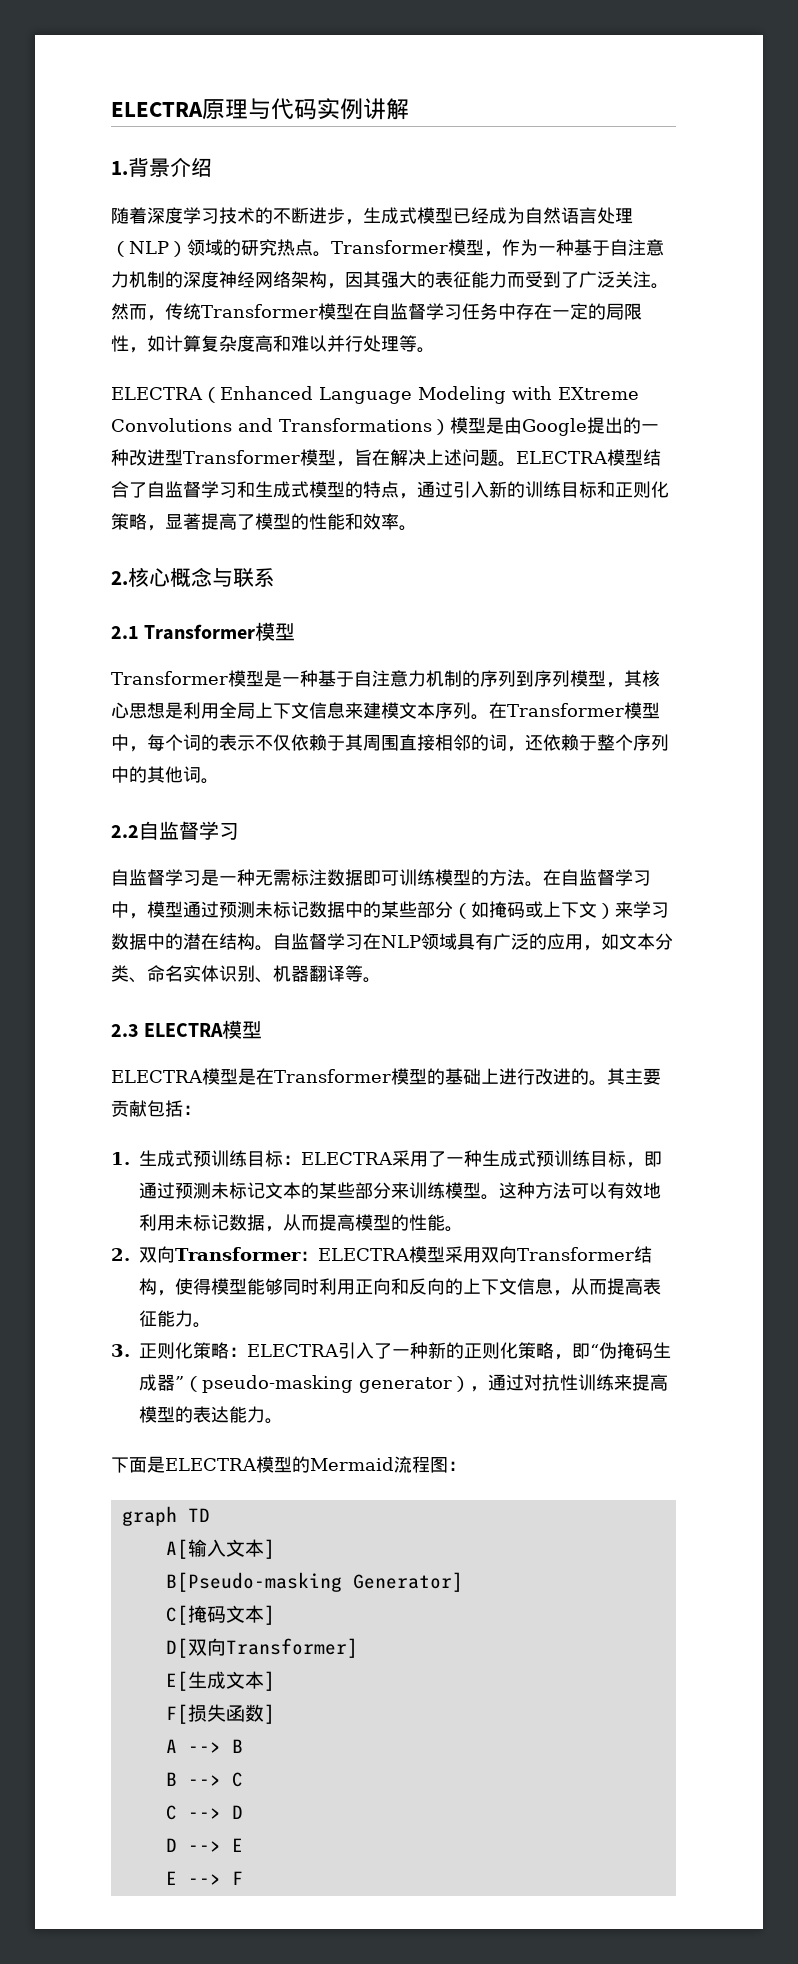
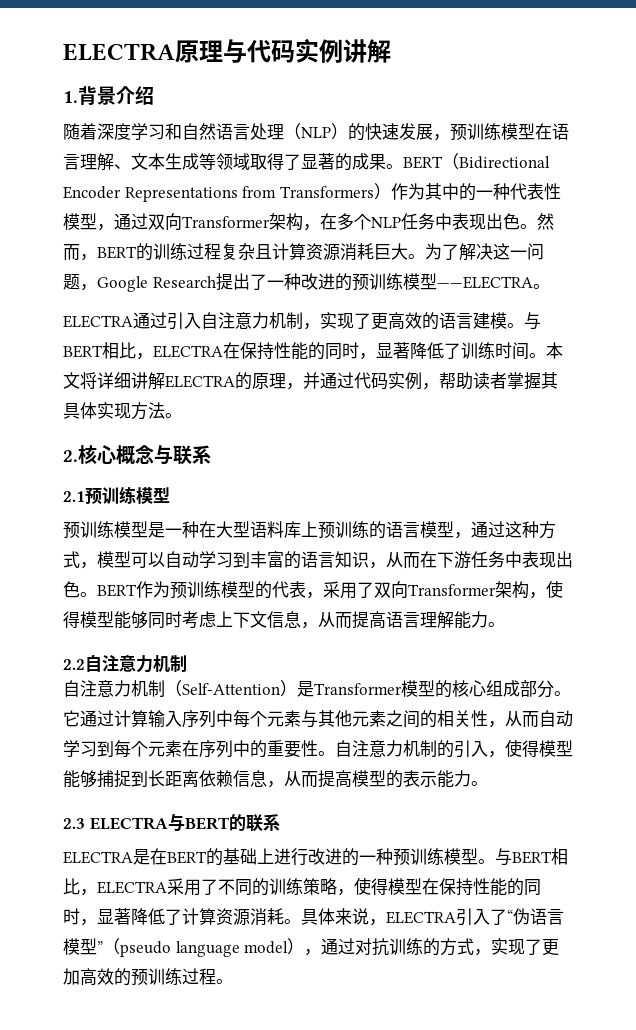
[219,207,525,225] 技术的不断进步，生成式模型已经成为 -> [165,123,182,140] 和
[187,239,664,257] [111,271,669,289] [111,303,642,321] [111,335,435,353] [111,386,639,404] [111,417,659,436] [111,449,661,467] [111,481,669,499] [111,513,399,531] 领域的研究热点。Transformer模型，作为一种基于自注意力机制的深度神经网络架构，因其强大的表征能力而受到了广泛关注。然而，传统Transformer模型在自监督学习任务中存在一定的局限性，如计算复杂度高和难以并行处理等。 // ELECTRA（Enhanced Language Modeling with EXtreme Convolutions and Transformations）模型是由Google提出的一种改进型Transformer模型，旨在解决上述问题。ELECTRA模型结合了自监督学习和生成式模型的特点，通过引入新的训练目标和正则化策略，显著提高了模型的性能和效率 -> [348,123,569,141] [63,153,550,171] [63,183,561,202] [63,213,554,231] [63,243,544,261] [63,273,550,292] [63,312,541,330] [63,342,563,360] [63,372,558,390] [63,402,165,420] 的快速发展，预训练模型在语言理解、文本生成等领域取得了显著的成果。BERT（Bidirectional Encoder Representations from Transformers）作为其中的一种代表性模型，通过双向Transformer架构，在多个NLP任务中表现出色。然而，BERT的训练过程复杂且计算资源消耗巨大。为了解决这一问题，Google Research提出了一种改进的预训练模型——ELECTRA。 // ELECTRA通过引入自注意力机制，实现了更高效的语言建模。与BERT相比，ELECTRA在保持性能的同时，显著降低了训练时间。本文将详细讲解ELECTRA的原理，并通过代码实例，帮助读者掌握其具体实现方法
[144,622,296,641] [111,671,228,685] Transformer模型 // Transformer -> [85,486,170,505] [63,521,114,539] 预训练模型 // 预训练
[318,670,660,688] [111,702,660,720] [111,734,669,752] [111,766,219,784] [111,821,239,840] [111,869,651,887] [111,901,669,919] [111,933,673,951] [111,965,381,983] [111,1020,263,1039] [111,1068,661,1086] [111,1100,201,1117] [111,1150,662,1168] [139,1182,661,1200] [139,1214,463,1232] [111,1246,652,1263] 基于自注意力机制的序列到序列模型，其核心思想是利用全局上下文信息来建模文本序列。在Transformer模型中，每个词的表示不仅依赖于其周围直接相邻的词，还依赖于整个序列中的其他词。 // 2.2自监督学习 // 自监督学习是一种无需标注数据即可训练模型的方法。在自监督学习中，模型通过预测未标记数据中的某些部分（如掩码或上下文）来学习数据中的潜在结构。自监督学习在NLP领域具有广泛的应用，如文本分类、命名实体识别、机器翻译等。 // 2.3 ELECTRA模型 // ELECTRA模型是在Transformer模型的基础上进行改进的。其主要贡献包括： // 1.生成式预训练目标：ELECTRA采用了一种生成式预训练目标，即通过预测未标记文本的某些部分来训练模型。这种方法可以有效地利用未标记数据，从而提高模型的性能。 // 2.双向Transformer：ELECTRA模型采用双向Transformer结 -> [199,521,556,539] [63,551,573,569] [63,581,512,599] 在大型语料库上预训练的语言模型，通过这种方式，模型可以自动学习到丰富的语言知识，从而在下游任务中表现出色。BERT作为预训练模型的代表，采用了双向Transformer架
[319,1278,463,1295] 利用正向和反向的 -> [182,611,216,629] 考虑
[643,1278,661,1295] [139,1310,211,1328] [111,1342,671,1360] [139,1374,668,1393] [139,1406,283,1424] [111,1456,466,1473] [121,1506,210,1526] [165,1539,275,1559] [165,1572,463,1592] [165,1605,275,1625] [165,1638,358,1658] [165,1671,275,1691] [165,1704,275,1724] [165,1739,243,1753] [165,1772,243,1787] [165,1805,243,1820] [165,1838,243,1852] [165,1871,243,1885] 表征能力。 // 3.正则化策略：ELECTRA引入了一种新的正则化策略，即“伪掩码生成器”（pseudo-masking generator），通过对抗性训练来提高模型的表达能力。 // 下面是ELECTRA模型的Mermaid流程图： // graph TD // A[输入文本] // B[Pseudo-masking Generator] // C[掩码文本] // D[双向Transformer] // E[生成文本] // F[损失函数] // A --> B // B --> C // C --> D // D --> E // E --> F -> [386,611,505,629] [63,654,187,673] [63,680,571,698] [63,710,573,728] [63,739,573,758] [63,770,488,788] [63,813,280,832] [63,848,568,866] [63,877,541,896] [63,908,564,926] [63,938,560,957] [63,968,233,986] 语言理解能力。 // 2.2自注意力机制 // 自注意力机制（Self-Attention）是Transformer模型的核心组成部分。它通过计算输入序列中每个元素与其他元素之间的相关性，从而自动学习到每个元素在序列中的重要性。自注意力机制的引入，使得模型能够捕捉到长距离依赖信息，从而提高模型的表示能力。 // 2.3 ELECTRA与BERT的联系 // ELECTRA是在BERT的基础上进行改进的一种预训练模型。与BERT相比，ELECTRA采用了不同的训练策略，使得模型在保持性能的同时，显著降低了计算资源消耗。具体来说，ELECTRA引入了“伪语言模型”（pseudo language model），通过对抗训练的方式，实现了更加高效的预训练过程。

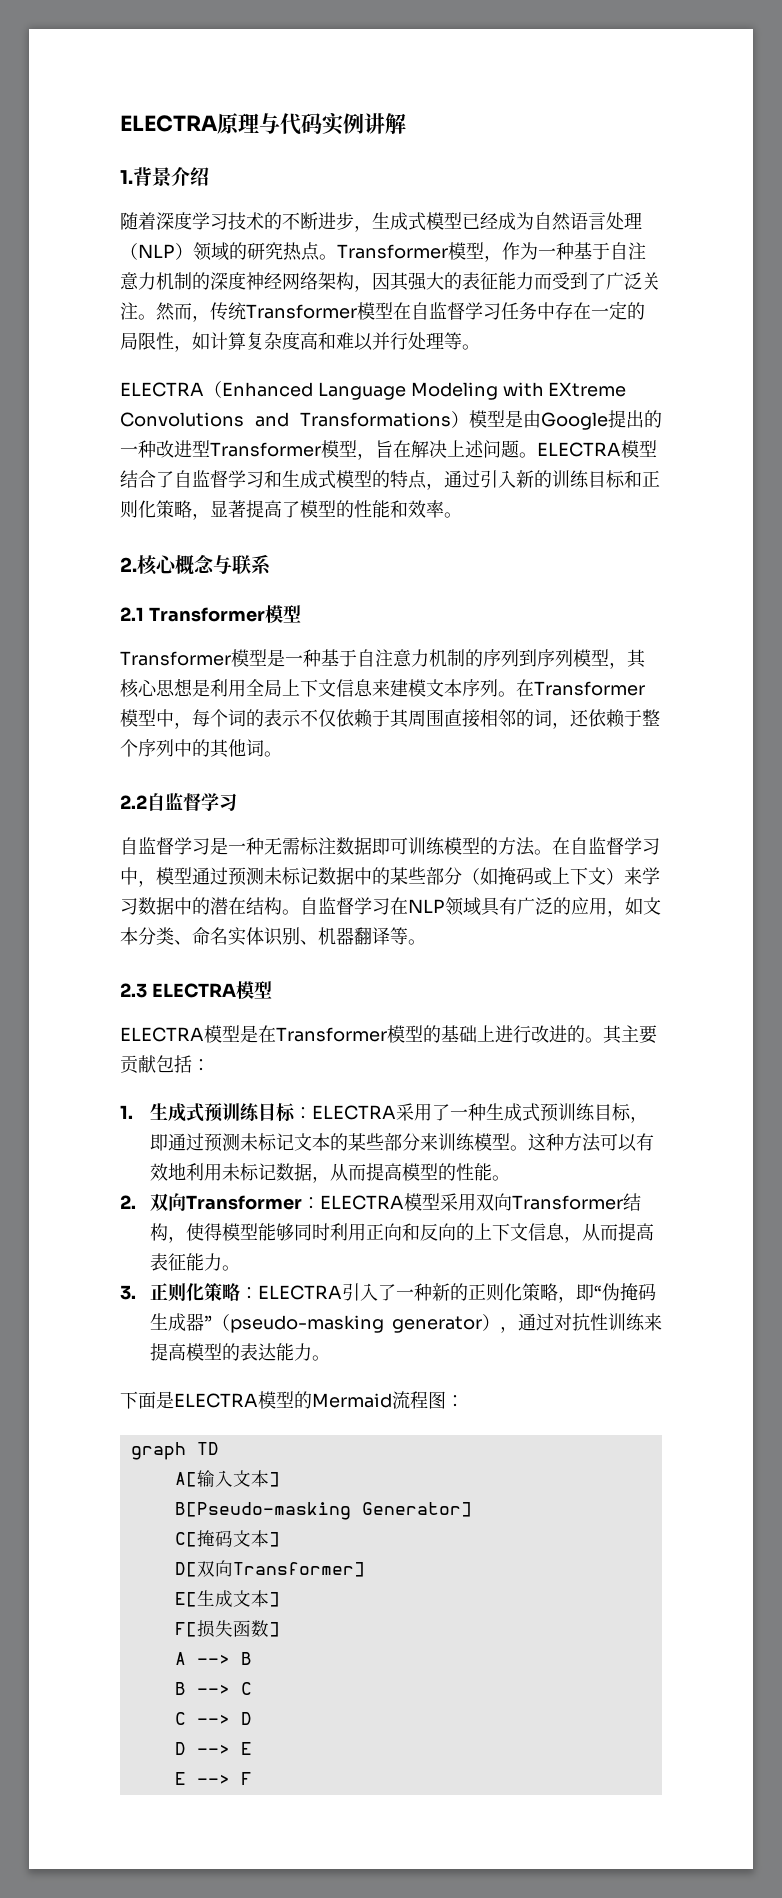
[165,123,182,140] 和 -> [228,212,534,232] 技术的不断进步，生成式模型已经成为
[348,123,569,141] [63,153,550,171] [63,183,561,202] [63,213,554,231] [63,243,544,261] [63,273,550,292] [63,312,541,330] [63,342,563,360] [63,372,558,390] [63,402,165,420] 的快速发展，预训练模型在语言理解、文本生成等领域取得了显著的成果。BERT（Bidirectional Encoder Representations from Transformers）作为其中的一种代表性模型，通过双向Transformer架构，在多个NLP任务中表现出色。然而，BERT的训练过程复杂且计算资源消耗巨大。为了解决这一问题，Google Research提出了一种改进的预训练模型——ELECTRA。 // ELECTRA通过引入自注意力机制，实现了更高效的语言建模。与BERT相比，ELECTRA在保持性能的同时，显著降低了训练时间。本文将详细讲解ELECTRA的原理，并通过代码实例，帮助读者掌握其具体实现方法 -> [193,242,646,262] [120,272,660,292] [120,301,645,322] [120,332,480,352] [120,381,627,400] [120,410,662,430] [120,440,657,460] [120,470,660,490] [120,500,444,520] 领域的研究热点。Transformer模型，作为一种基于自注意力机制的深度神经网络架构，因其强大的表征能力而受到了广泛关注。然而，传统Transformer模型在自监督学习任务中存在一定的局限性，如计算复杂度高和难以并行处理等。 // ELECTRA（Enhanced Language Modeling with EXtreme Convolutions and Transformations）模型是由Google提出的一种改进型Transformer模型，旨在解决上述问题。ELECTRA模型结合了自监督学习和生成式模型的特点，通过引入新的训练目标和正则化策略，显著提高了模型的性能和效率
[85,486,170,505] [63,521,114,539] 预训练模型 // 预训练 -> [148,605,301,623] [120,651,231,666] Transformer模型 // Transformer
[199,521,556,539] [63,551,573,569] [63,581,512,599] 在大型语料库上预训练的语言模型，通过这种方式，模型可以自动学习到丰富的语言知识，从而在下游任务中表现出色。BERT作为预训练模型的代表，采用了双向Transformer架 -> [321,649,646,669] [120,678,645,698] [120,709,660,729] [120,739,282,758] [120,793,237,811] [120,837,660,856] [120,867,660,887] [120,897,661,917] [120,927,426,946] [120,981,272,999] [120,1025,657,1044] [120,1055,210,1074] [120,1103,648,1123] [149,1133,654,1152] [149,1163,510,1183] [120,1193,641,1211] 基于自注意力机制的序列到序列模型，其核心思想是利用全局上下文信息来建模文本序列。在Transformer模型中，每个词的表示不仅依赖于其周围直接相邻的词，还依赖于整个序列中的其他词。 // 2.2自监督学习 // 自监督学习是一种无需标注数据即可训练模型的方法。在自监督学习中，模型通过预测未标记数据中的某些部分（如掩码或上下文）来学习数据中的潜在结构。自监督学习在NLP领域具有广泛的应用，如文本分类、命名实体识别、机器翻译等。 // 2.3 ELECTRA模型 // ELECTRA模型是在Transformer模型的基础上进行改进的。其主要贡献包括： // 1.生成式预训练目标：ELECTRA采用了一种生成式预训练目标，即通过预测未标记文本的某些部分来训练模型。这种方法可以有效地利用未标记数据，从而提高模型的性能。 // 2.双向Transformer：ELECTRA模型采用双向Transformer结
[182,611,216,629] 考虑 -> [329,1223,474,1241] 利用正向和反向的
[386,611,505,629] [63,654,187,673] [63,680,571,698] [63,710,573,728] [63,739,573,758] [63,770,318,788] 语言理解能力。 // 2.2自注意力机制 // 自注意力机制（Self-Attention）是Transformer模型的核心组成部分。它通过计算输入序列中每个元素与其他元素之间的相关性，从而自动学习到每个元素在序列中的重要性。自注意力机制的引入，使得模型能够捕捉到长距离依赖信息，从而 -> [149,1253,240,1271] [120,1283,656,1303] [149,1313,662,1333] 表征能力。 // 3.正则化策略：ELECTRA引入了一种新的正则化策略，即“伪掩码生成器”（pseudo-masking generator），通过对抗性训练来
[420,770,488,788] [63,813,280,832] [63,848,568,866] [63,877,541,896] [63,908,564,926] [63,938,560,957] [63,968,233,986] 示能力。 // 2.3 ELECTRA与BERT的联系 // ELECTRA是在BERT的基础上进行改进的一种预训练模型。与BERT相比，ELECTRA采用了不同的训练策略，使得模型在保持性能的同时，显著降低了计算资源消耗。具体来说，ELECTRA引入了“伪语言模型”（pseudo language model），通过对抗训练的方式，实现了更加高效的预训练过程。 -> [257,1343,330,1361] [120,1391,464,1409] [130,1442,219,1460] [174,1470,280,1487] [174,1502,472,1520] [174,1530,280,1547] [174,1560,365,1577] [174,1590,280,1607] [174,1620,280,1638] [174,1652,252,1665] [174,1682,252,1695] [174,1712,252,1725] [174,1742,252,1755] [174,1772,252,1785] 达能力。 // 下面是ELECTRA模型的Mermaid流程图： // graph TD // A[输入文本] // B[Pseudo-masking Generator] // C[掩码文本] // D[双向Transformer] // E[生成文本] // F[损失函数] // A --> B // B --> C // C --> D // D --> E // E --> F

